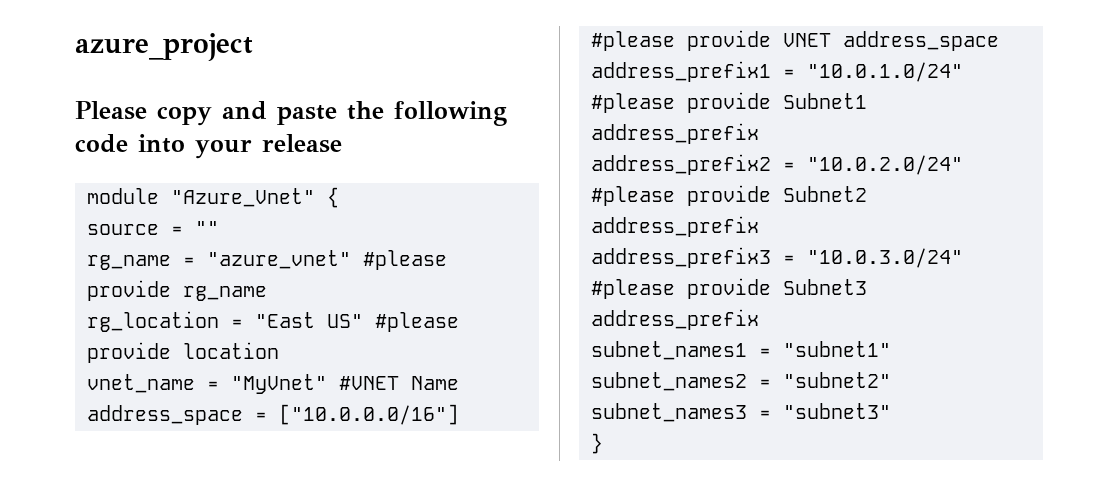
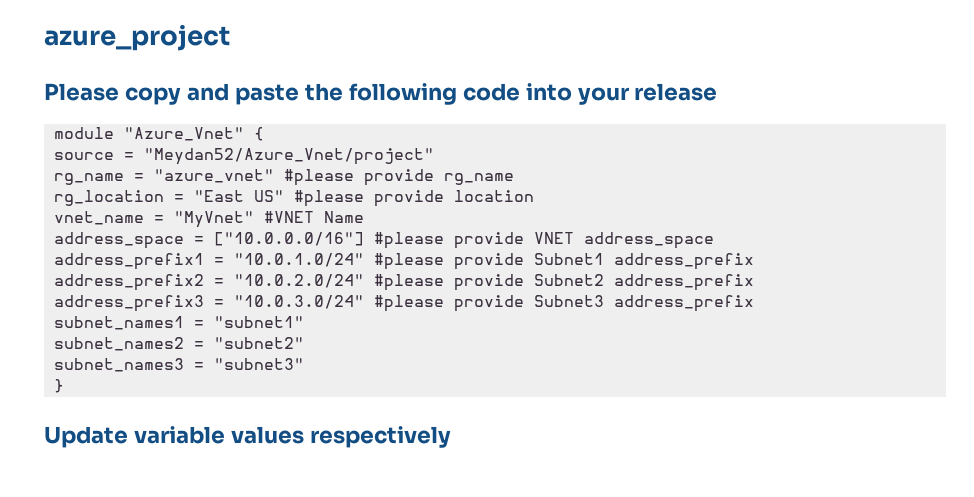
[195,221,220,235] "" -> [143,148,434,165] "Meydan52/Azure_Vnet/project"
(604, 443) none -> [44,426,451,448] // Update variable values respectively

